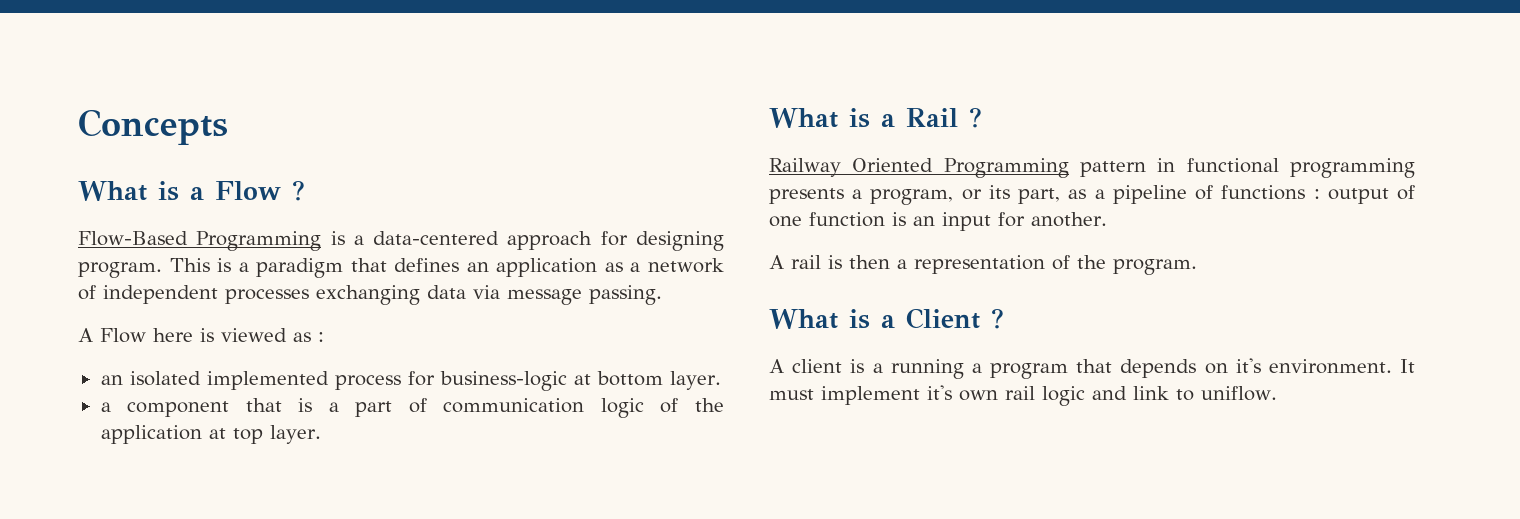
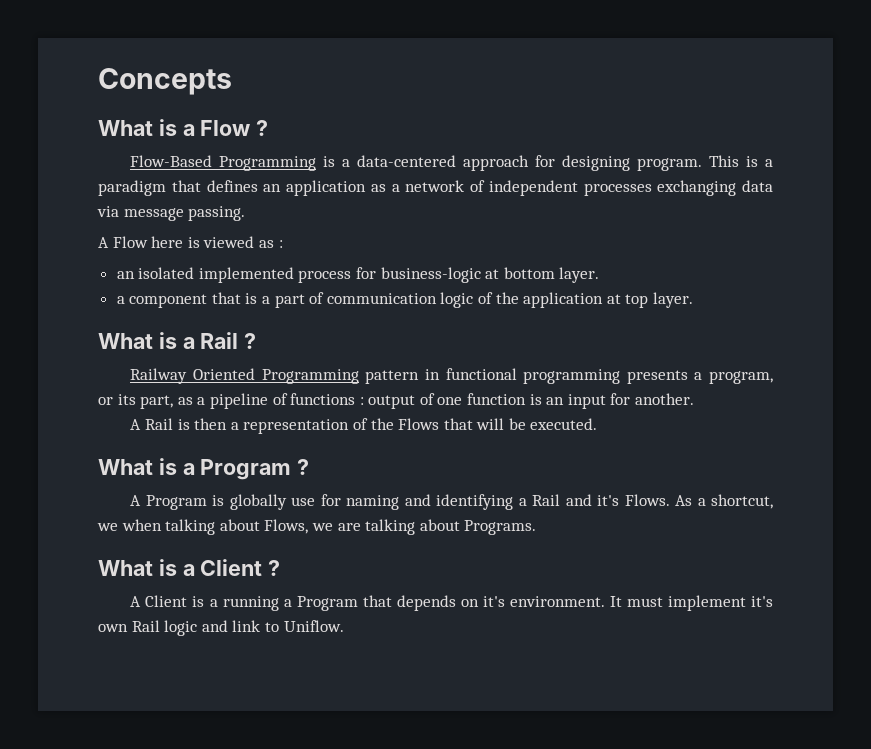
[791,255,821,269] rail -> [144,418,173,430] Rail
[1113,259,1197,275] program. -> [398,418,598,430] [98,458,310,480] [130,494,773,510] [97,519,537,535] Flows that will be executed. // What is a Program ? // A Program is globally use for naming and identifying a Rail and it's Flows. As a shortcut, we when talking about Flows, we are talking about Programs.
[792,359,843,373] client -> [145,595,188,607] Client
[990,363,1068,379] program -> [296,596,358,611] Program
[1005,386,1035,400] rail -> [131,620,160,632] Rail
[1201,386,1277,401] uniflow. -> [283,620,344,632] Uniflow.

